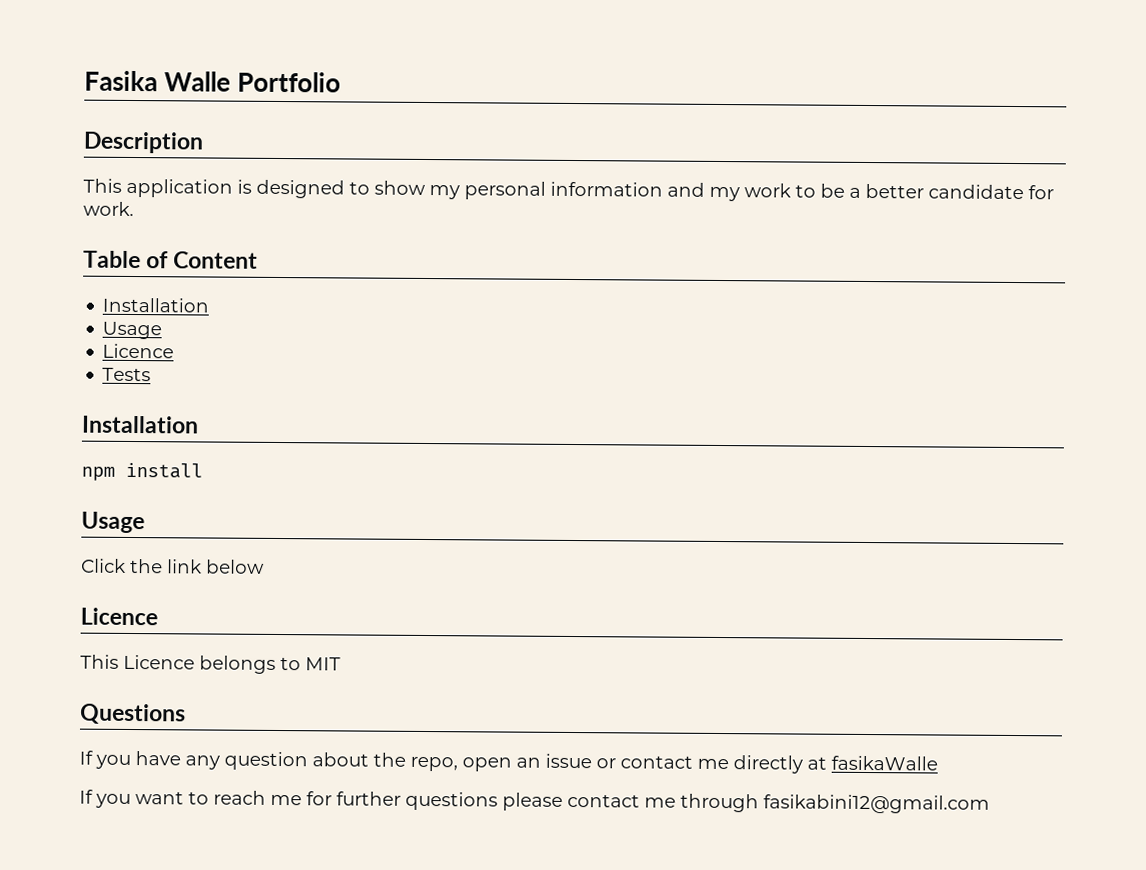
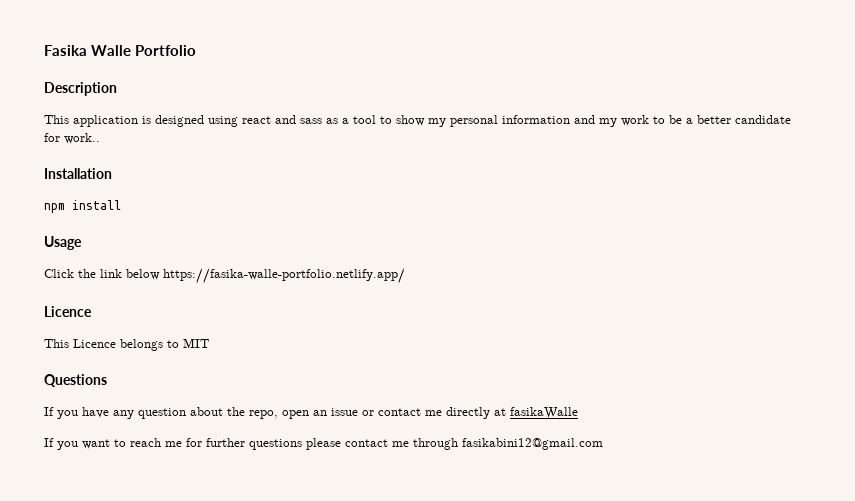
(345, 189) none -> [208,115,376,127] using react and sass as a tool
[83,201,134,217] [83,250,259,269] [102,297,210,313] [102,321,163,340] [102,343,175,359] [102,367,152,382] work. // Table of Content // Installation // Usage // Licence // Tests -> [64,133,100,144] work..
(265, 566) none -> [163,268,405,284] https://fasika-walle-portfolio.netlify.app/

